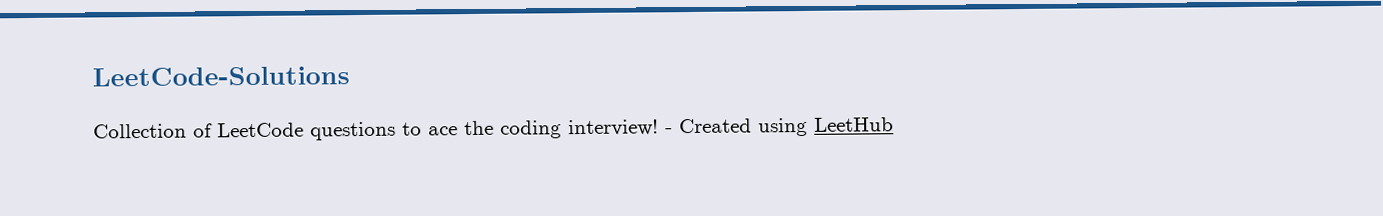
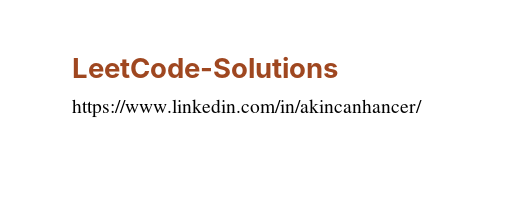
[93,117,894,141] Collection of LeetCode questions to ace the coding interview! - Created using LeetHub -> [72,99,422,118] https://www.linkedin.com/in/akincanhancer/

